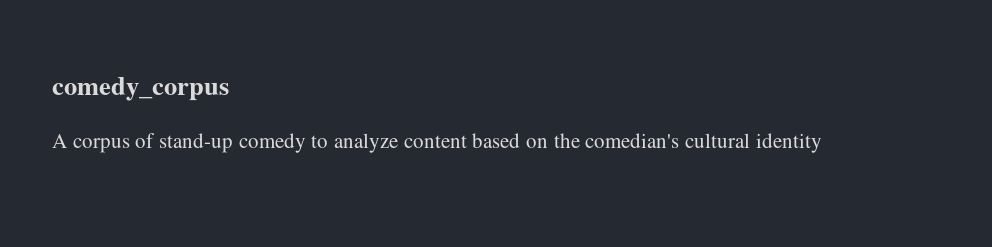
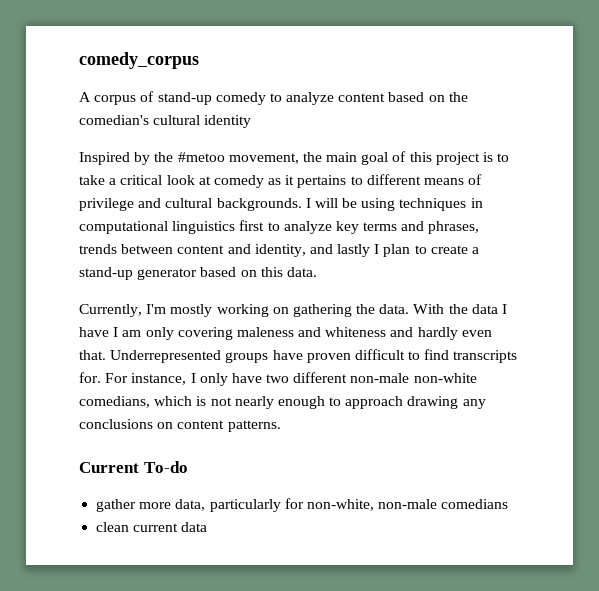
(822, 143) none -> [79,151,510,165] [79,174,483,188] [79,198,483,211] [79,220,480,234] [79,244,480,257] [79,267,317,280] [79,304,508,317] [79,327,492,340] [79,349,518,363] [79,372,477,386] [79,396,486,409] [79,419,281,432] [79,461,188,473] [96,498,509,512] [96,522,208,532] // Inspired by the #metoo movement, the main goal of this project is to take a critical look at comedy as it pertains to different means of privilege and cultural backgrounds. I will be using techniques in computational linguistics first to analyze key terms and phrases, trends between content and identity, and lastly I plan to create a stand-up generator based on this data. // Currently, I'm mostly working on gathering the data. With the data I have I am only covering maleness and whiteness and hardly even that. Underrepresented groups have proven difficult to find transcripts for. For instance, I only have two different non-male non-white comedians, which is not nearly enough to approach drawing any conclusions on content patterns. // Current To-do // gather more data, particularly for non-white, non-male comedians // clean current data

